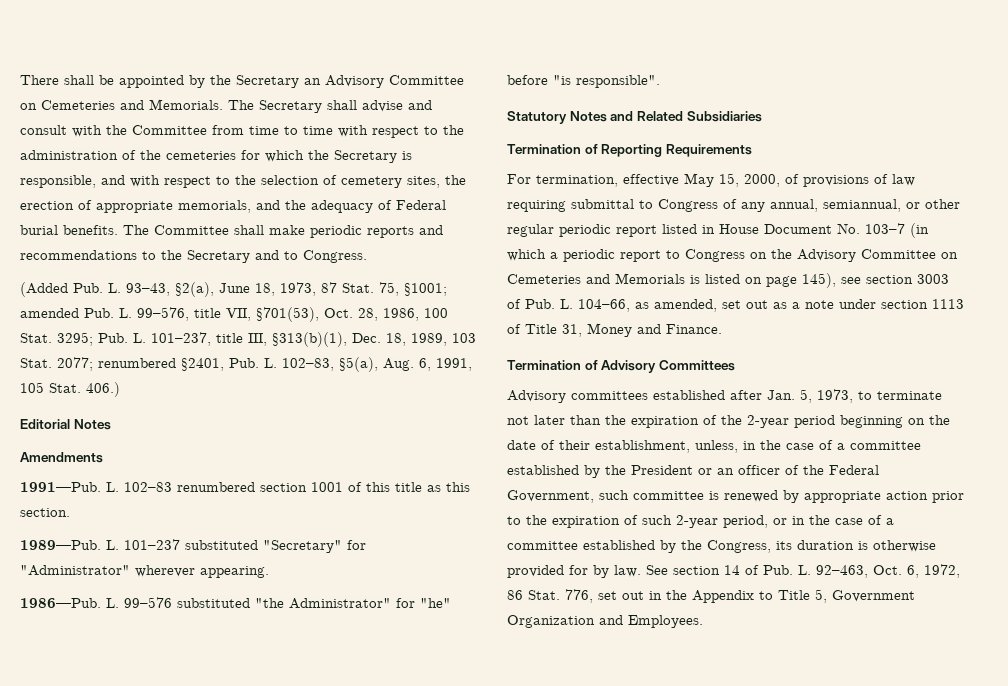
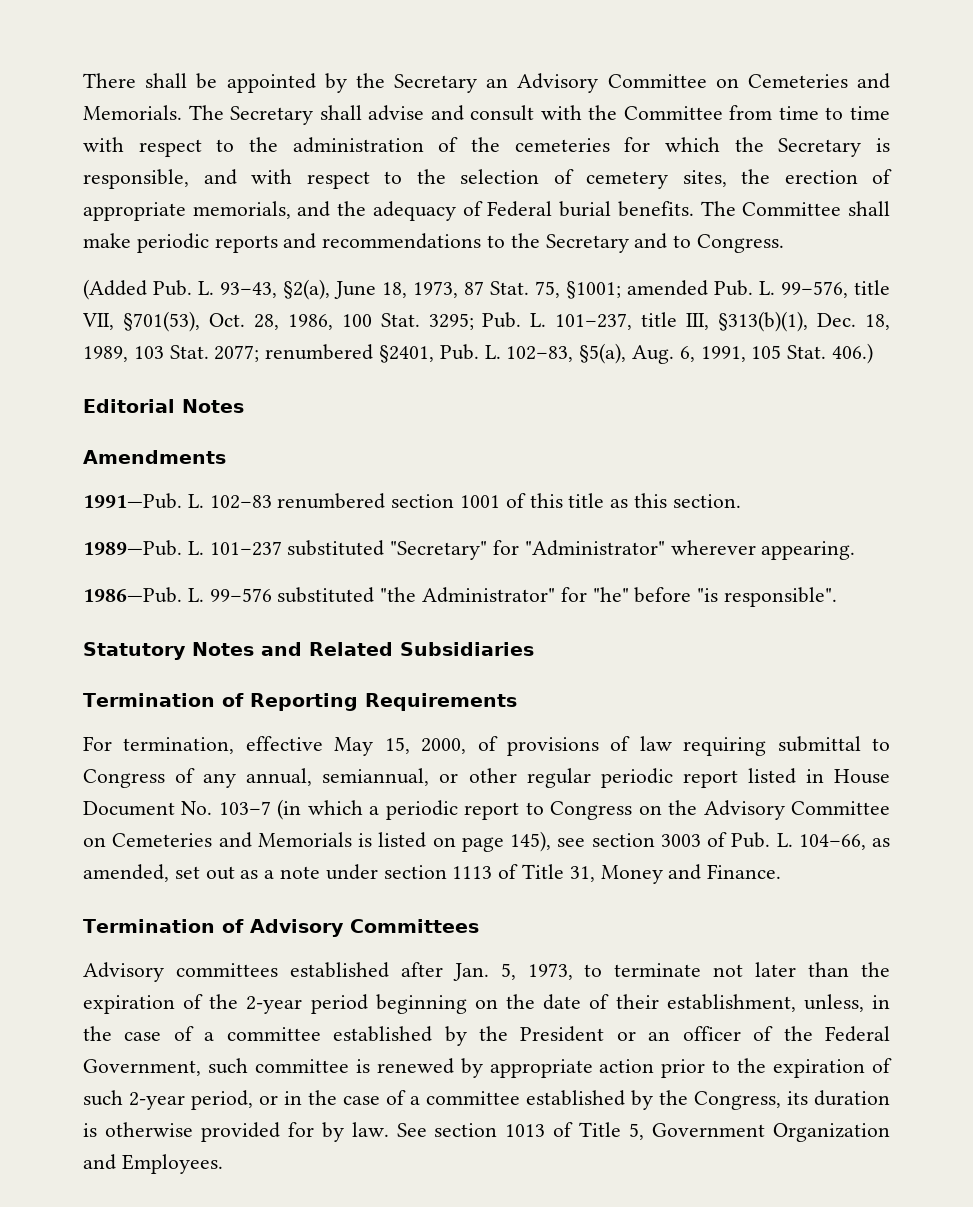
[724,564,960,578] [507,589,773,603] 14 of Pub. L. 92–463, Oct. 6, 1972, 86 Stat. 776, set out in the Appendix to -> [505,1122,574,1137] 1013 of

